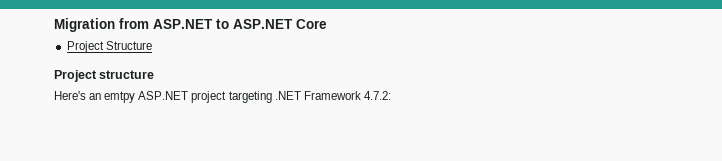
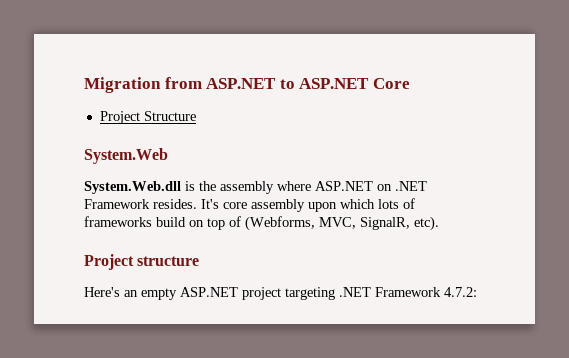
(152, 45) none -> [84,148,168,164] [84,181,427,194] [84,198,415,212] [84,216,439,231] // System.Web // System.Web.dll is the assembly where ASP.NET on .NET Framework resides. It's core assembly upon which lots of frameworks build on top of (Webforms, MVC, SignalR, etc).
[104,91,136,103] emtpy -> [141,288,177,300] empty

